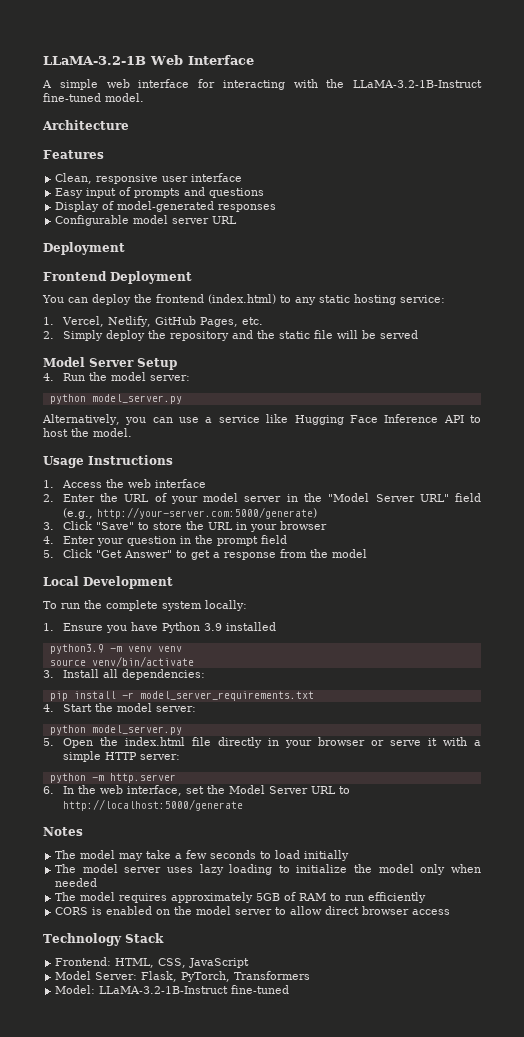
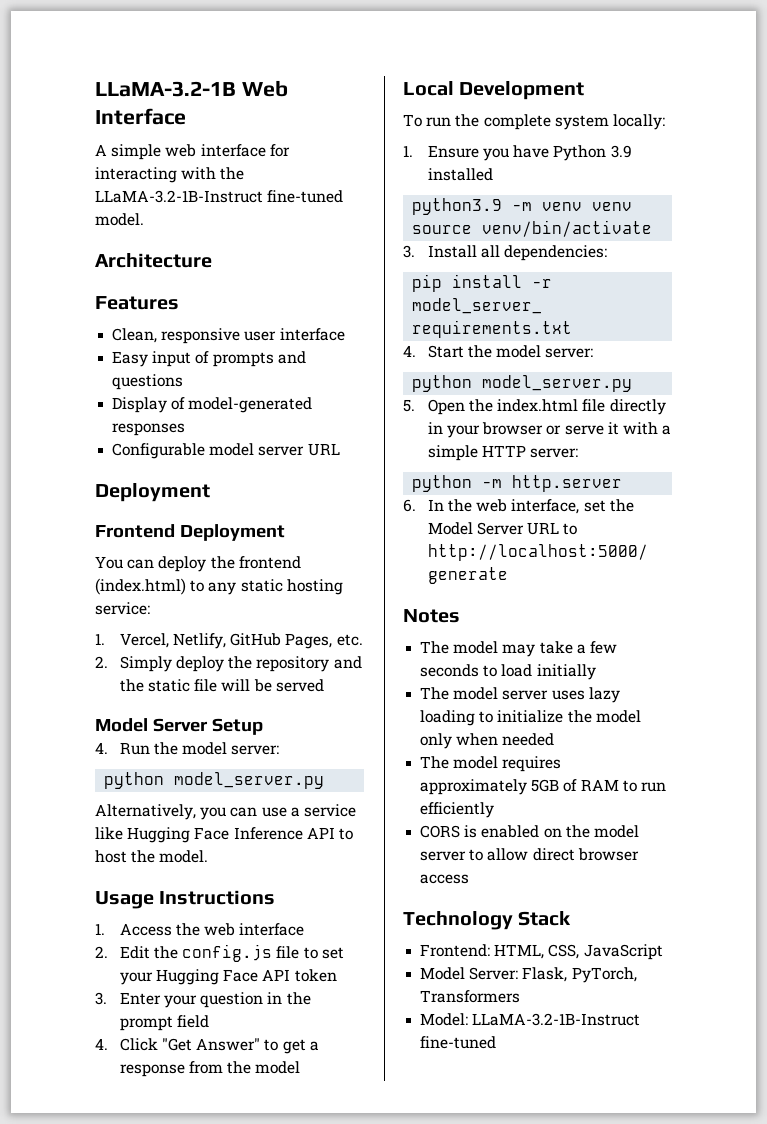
[62,493,481,504] [62,507,317,519] [43,521,327,532] [43,536,54,544] Enter the URL of your model server in the "Model Server URL" field (e.g., http://your-server.com:5000/generate) // 3. Click "Save" to store the URL in your browser // 4. -> [119,944,344,962] [119,969,337,985] [95,992,107,1005] Edit the config.js file to set your Hugging Face API token // 3.
[43,550,54,558] 5. -> [95,1038,108,1050] 4.

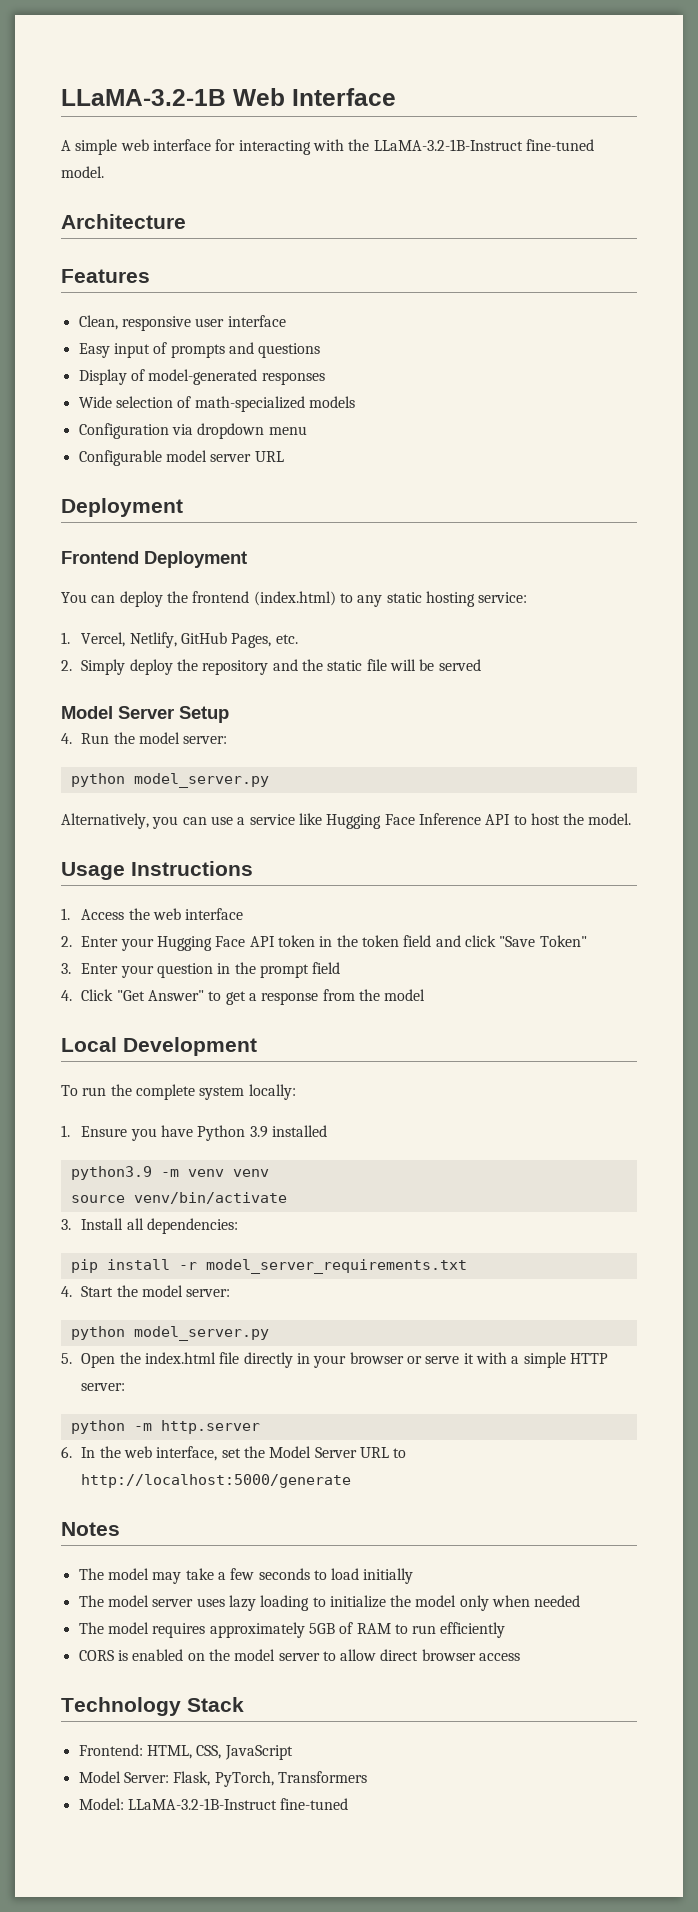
(186, 429) none -> [78,396,355,412] [78,423,307,439] // Wide selection of math-specialized models // Configuration via dropdown menu
[119,944,344,962] Edit the config.js file to set -> [81,936,119,947] Enter
(337, 975) none -> [319,935,587,947] in the token field and click "Save Token"

